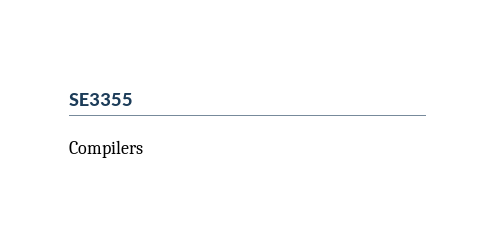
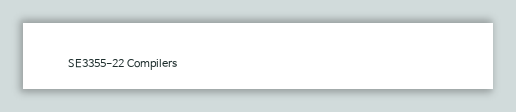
[69,93,133,106] SE3355 // -> [68,59,124,68] SE3355-22

